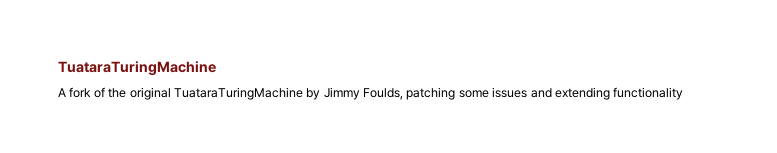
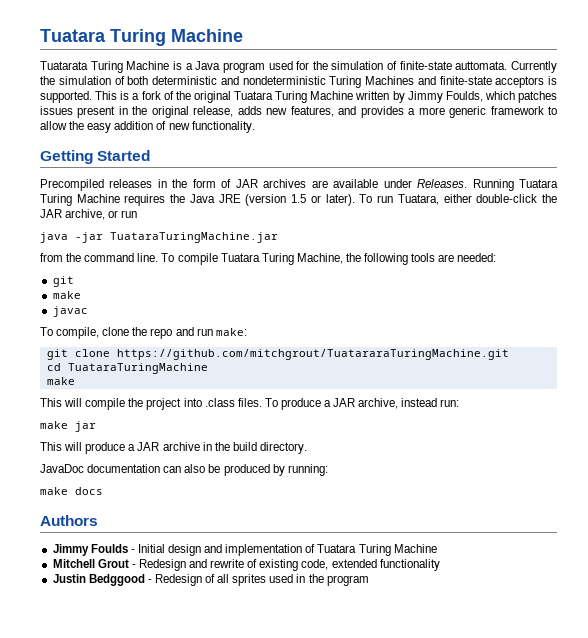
[58,61,216,76] [58,87,684,100] TuataraTuringMachine // A fork of the original TuataraTuringMachine by Jimmy Foulds, patching some issues and extending functionality -> [40,29,243,46] [40,61,558,73] [40,76,557,88] [40,91,557,103] [40,106,557,118] [40,121,255,133] [40,150,151,164] [40,179,558,191] [40,194,557,206] [40,209,138,220] [40,232,278,243] [40,253,497,265] [52,276,74,287] [52,291,81,299] [52,306,88,317] [40,327,247,339] [46,349,509,360] [46,363,208,374] [46,377,75,385] [40,398,460,410] [40,421,96,432] [40,442,307,454] [40,464,328,476] [40,487,103,495] [40,515,98,526] [52,544,437,556] [52,559,440,571] [52,574,369,586] Tuatara Turing Machine // Tuatarata Turing Machine is a Java program used for the simulation of finite-state auttomata. Currently the simulation of both deterministic and nondeterministic Turing Machines and finite-state acceptors is supported. This is a fork of the original Tuatara Turing Machine written by Jimmy Foulds, which patches issues present in the original release, adds new features, and provides a more generic framework to allow the easy addition of new functionality. // Getting Started // Precompiled releases in the form of JAR archives are available under Releases. Running Tuatara Turing Machine requires the Java JRE (version 1.5 or later). To run Tuatara, either double-click the JAR archive, or run // java -jar TuataraTuringMachine.jar // from the command line. To compile Tuatara Turing Machine, the following tools are needed: // git // make // javac // To compile, clone the repo and run make: // git clone https://github.com/mitchgrout/TuatararaTuringMachine.git // cd TuataraTuringMachine // make // This will compile the project into .class files. To produce a JAR archive, instead run: // make jar // This will produce a JAR archive in the build directory. // JavaDoc documentation can also be produced by running: // make docs // Authors // Jimmy Foulds - Initial design and implementation of Tuatara Turing Machine // Mitchell Grout - Redesign and rewrite of existing code, extended functionality // Justin Bedggood - Redesign of all sprites used in the program

